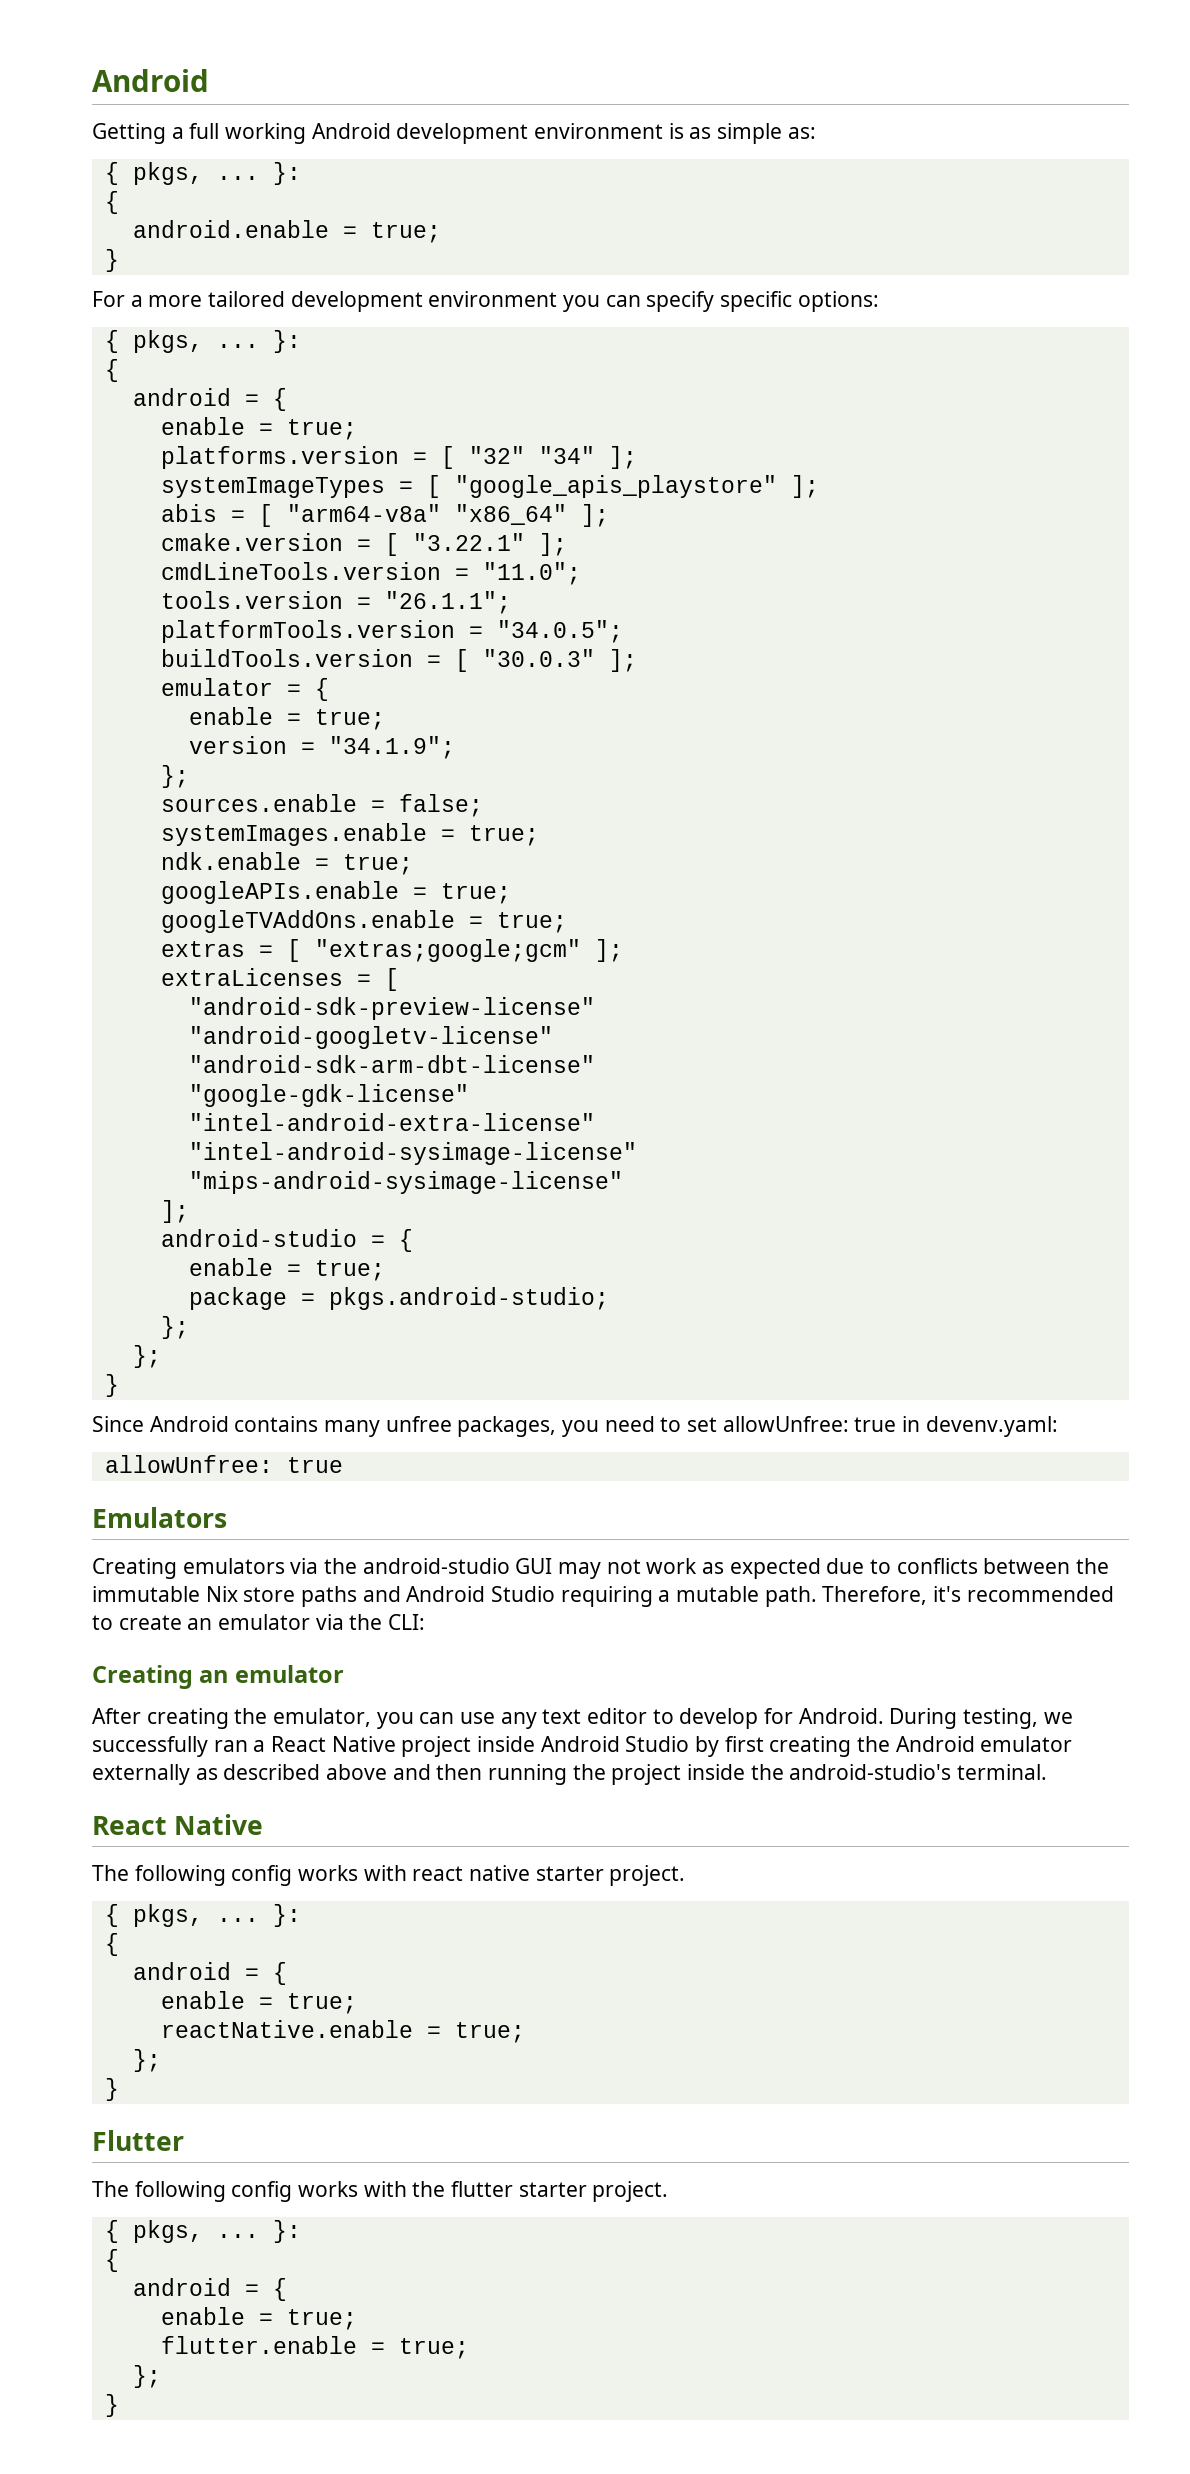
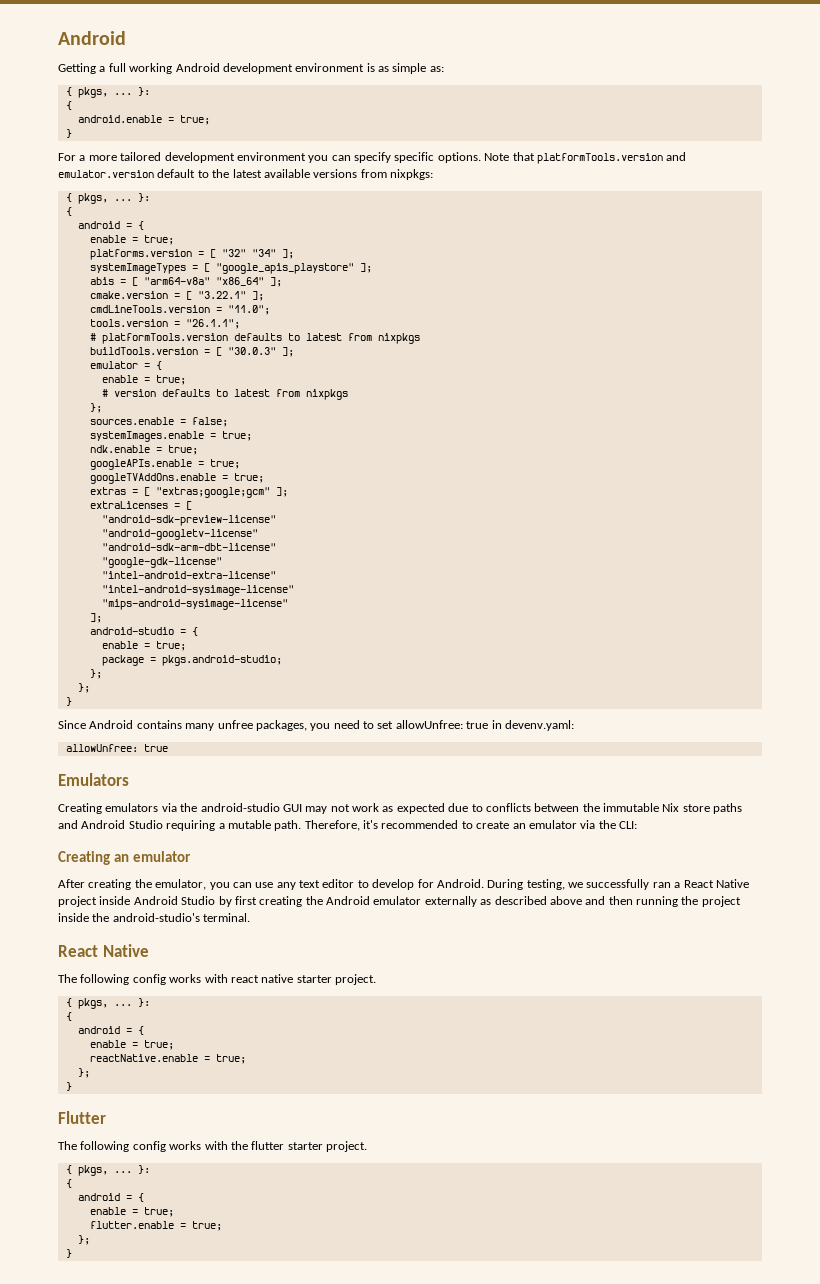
[797,291,879,312] options: -> [437,152,687,164] [58,169,433,180] options. Note that platformTools.version and emulator.version default to the latest available versions from nixpkgs:
[160,620,623,643] platformTools.version = "34.0.5"; -> [89,333,420,344] # platformTools.version defaults to latest from nixpkgs
[188,736,455,759] version = "34.1.9"; -> [101,389,348,400] # version defaults to latest from nixpkgs

